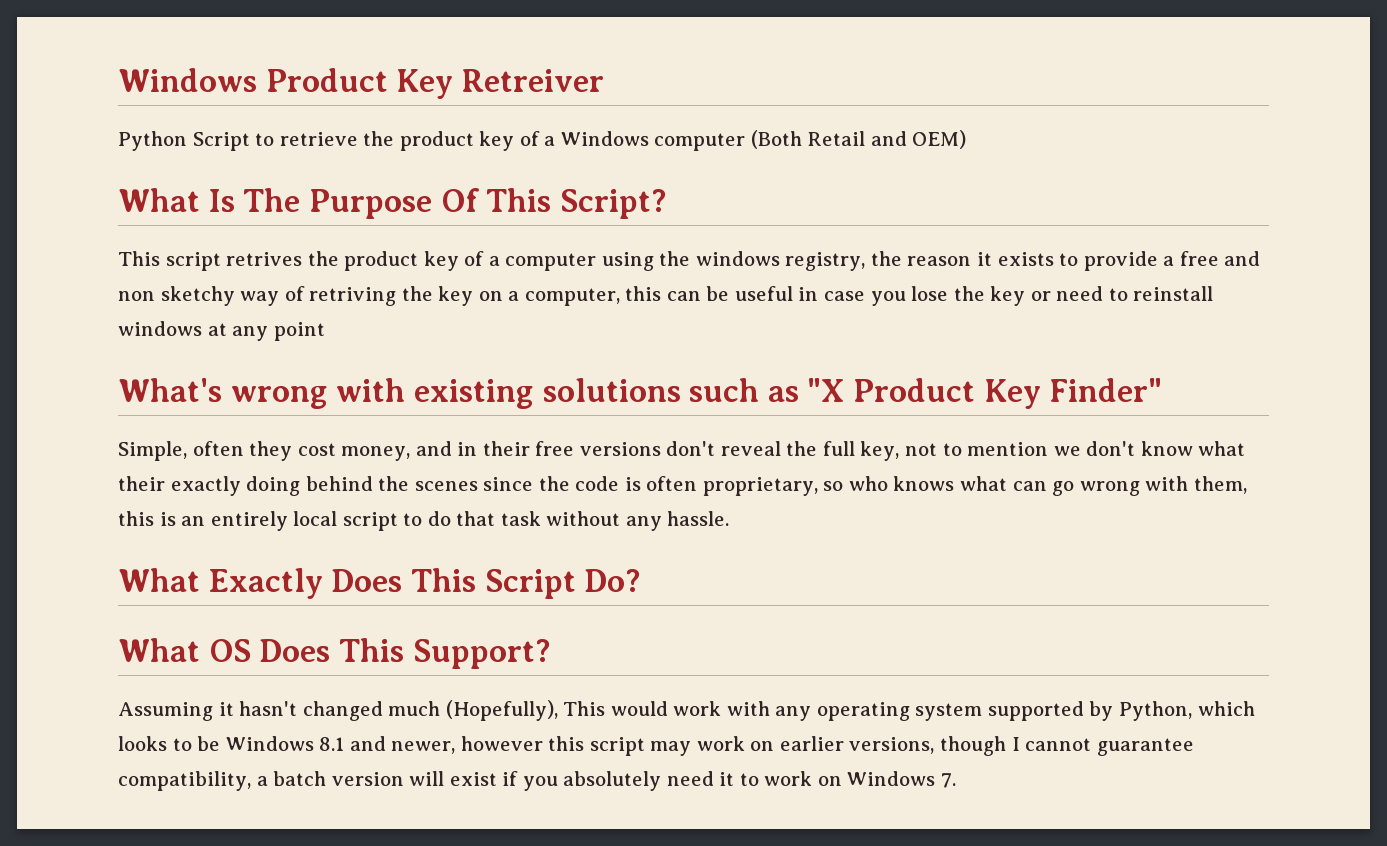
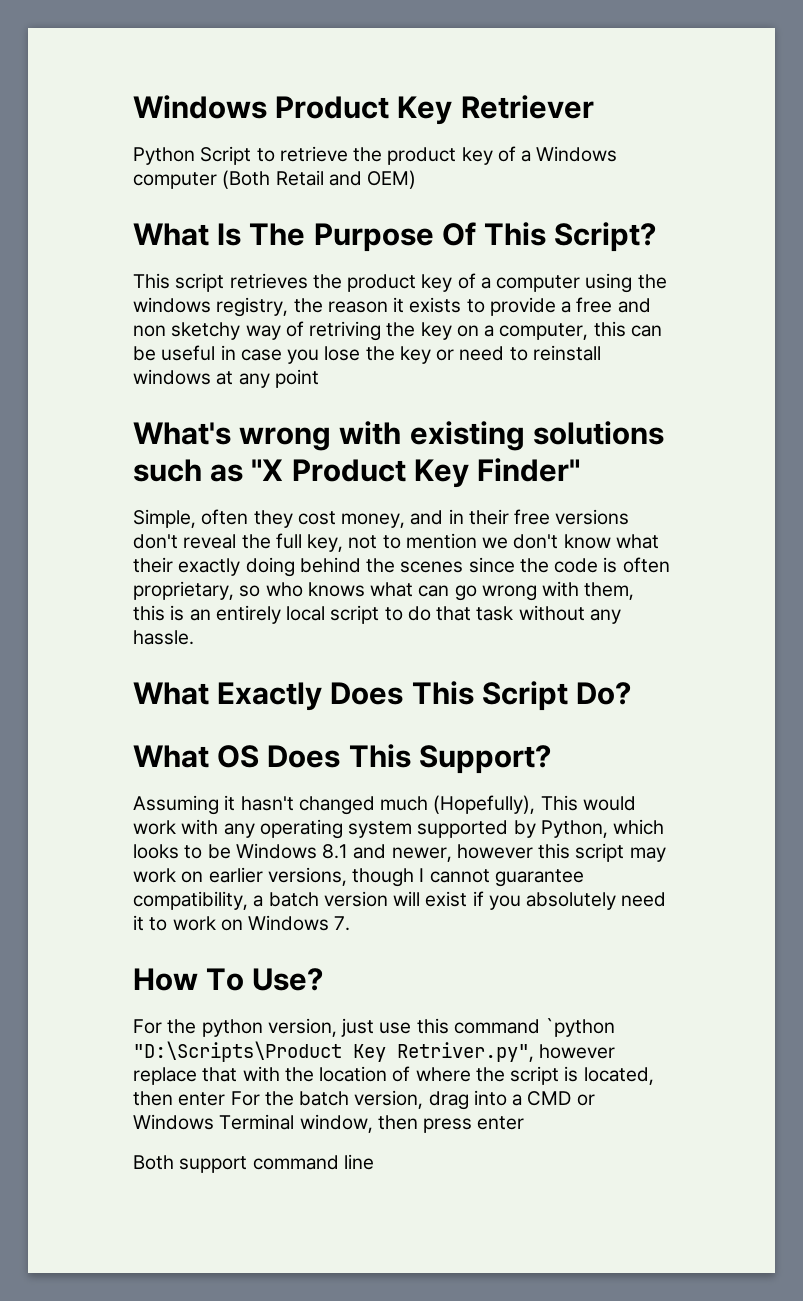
[461,69,604,92] Retreiver -> [460,95,594,119] Retriever
[226,252,303,266] retrives -> [229,273,308,289] retrieves
(957, 780) none -> [133,968,324,991] [133,1018,616,1037] [133,1041,616,1062] [133,1066,654,1085] [133,1090,595,1110] [133,1114,525,1133] [133,1154,374,1173] // How To Use? // For the python version, just use this command `python "D:\Scripts\Product Key Retriver.py", however replace that with the location of where the script is located, then enter For the batch version, drag into a CMD or Windows Terminal window, then press enter // Both support command line

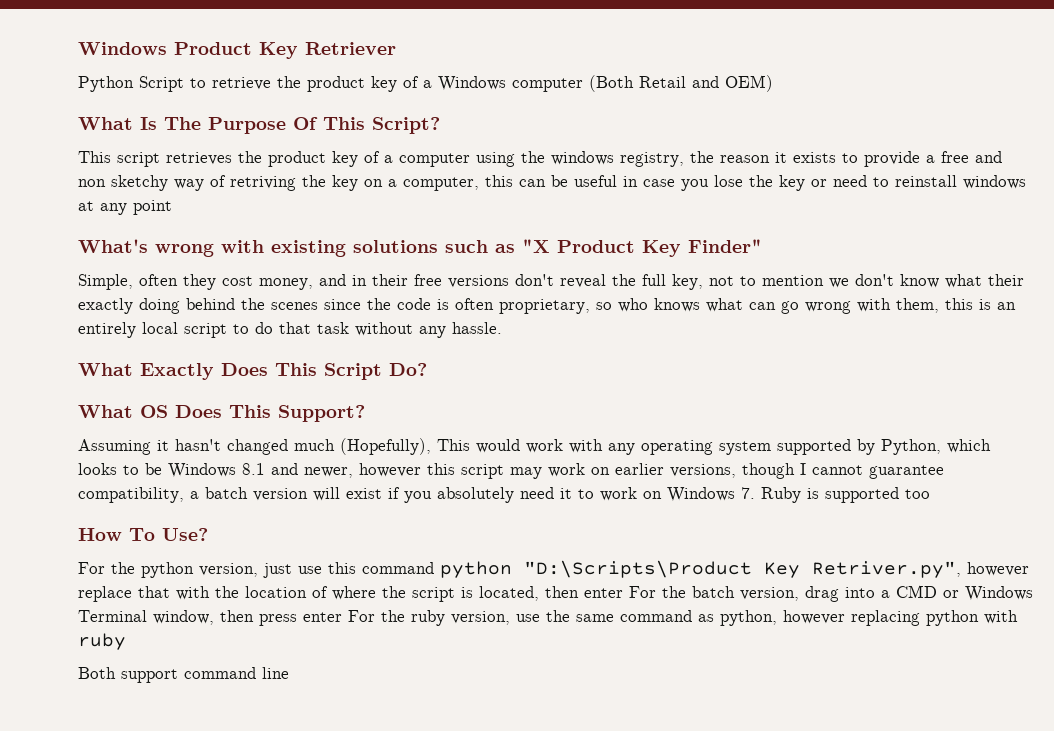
(351, 923) none -> [761,487,930,503] Ruby is supported too
[545,1018,616,1037] `python -> [440,561,512,578] python
(525, 1123) none -> [348,610,1018,626] [78,633,126,650] For the ruby version, use the same command as python, however replacing python with ruby

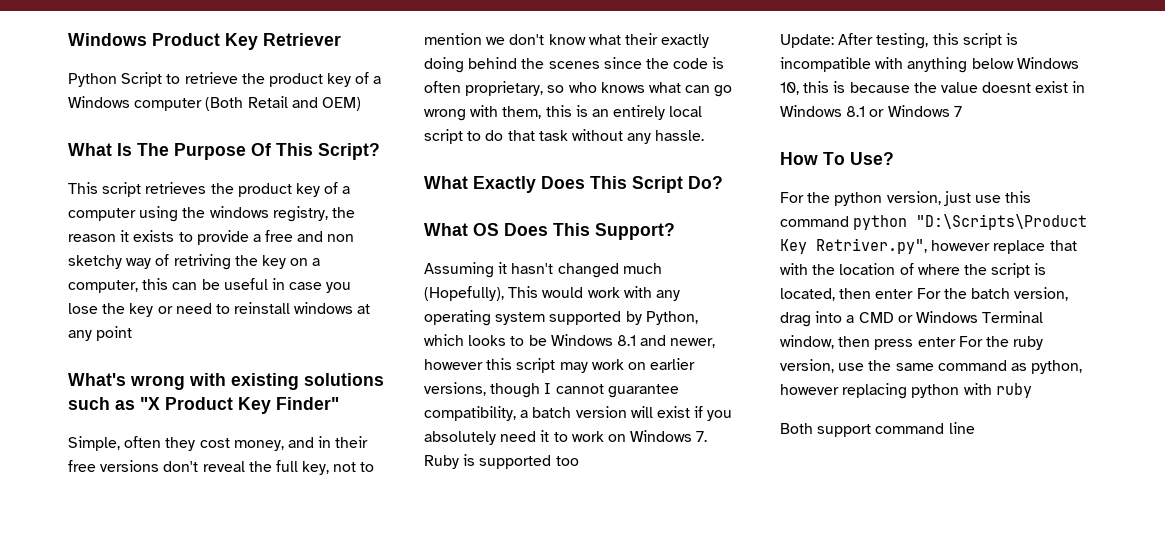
(930, 494) none -> [780,33,1018,49] [780,57,1079,73] [780,81,1086,95] [780,105,962,117] // Update: After testing, this script is incompatible with anything below Windows 10, this is because the value doesnt exist in Windows 8.1 or Windows 7

